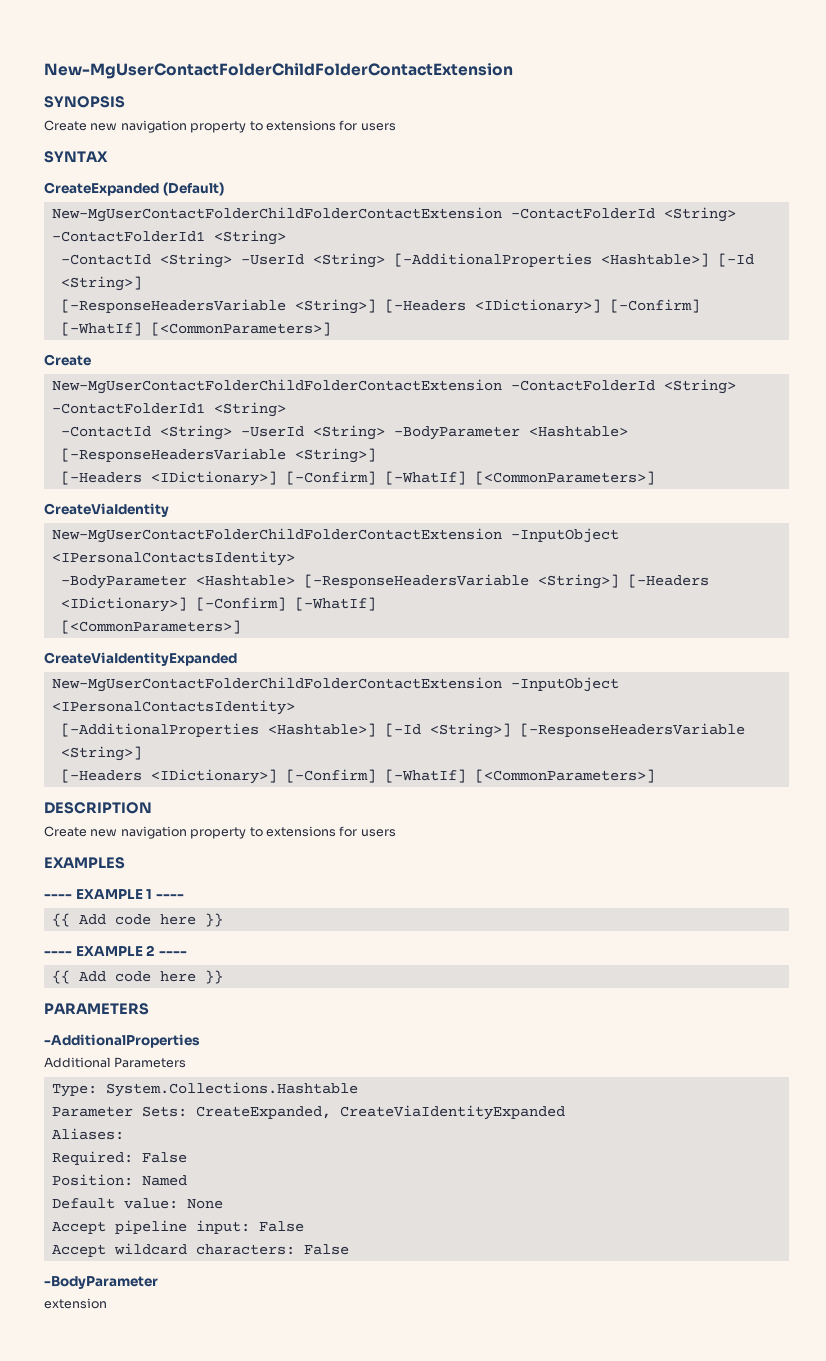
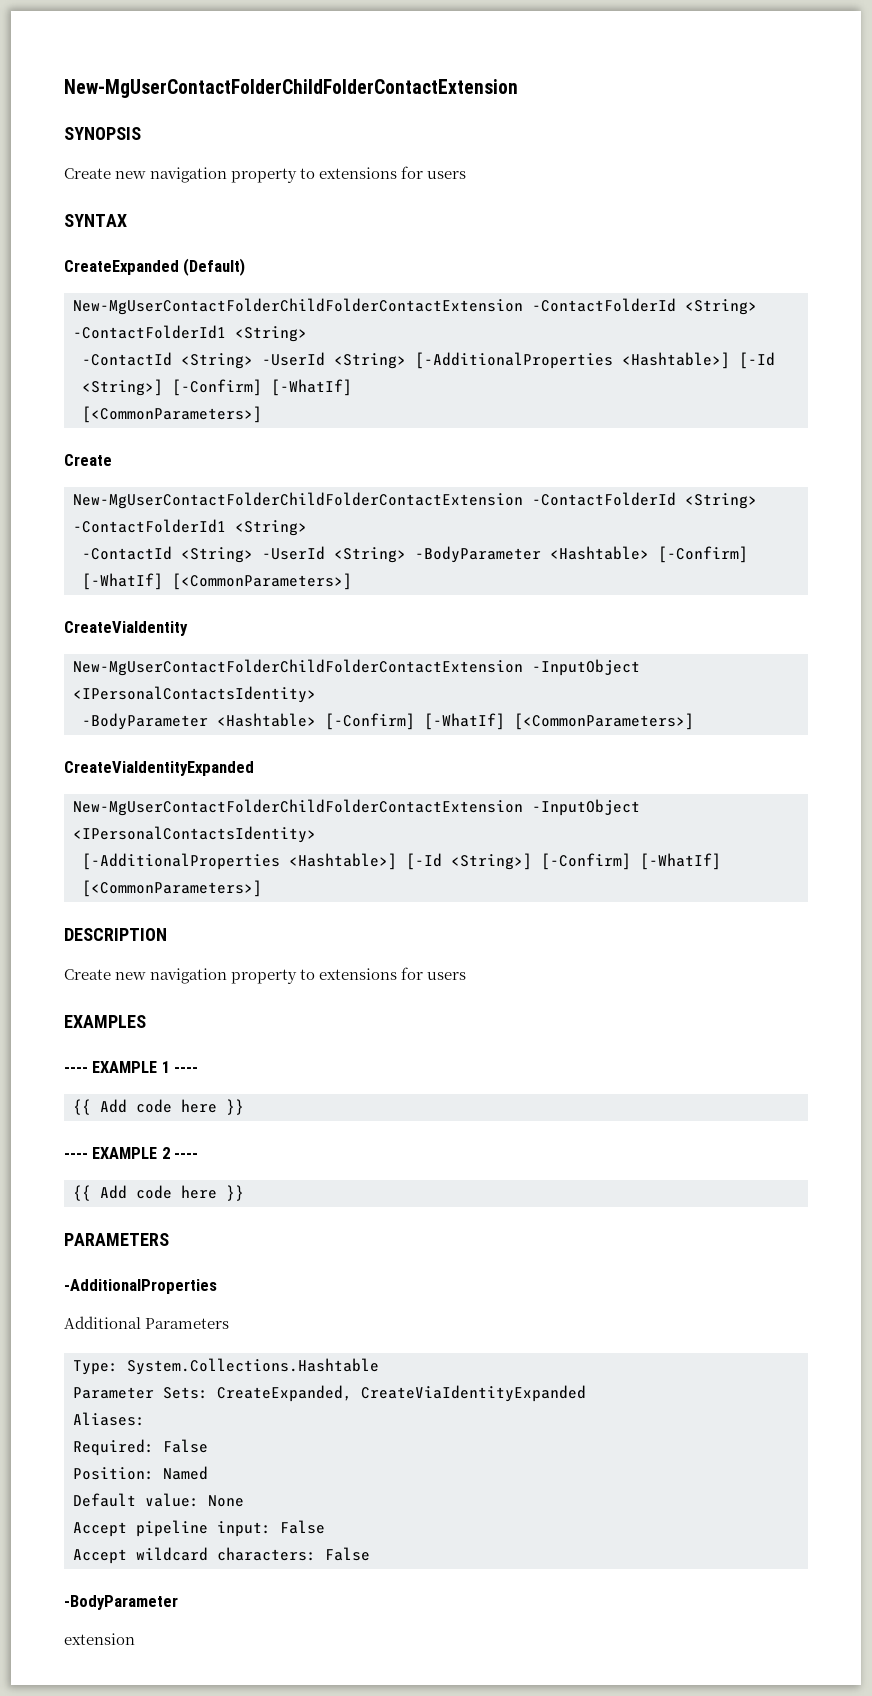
[60,299,700,314] [60,322,142,336] // [-ResponseHeadersVariable <String>] [-Headers <IDictionary>] [-Confirm] [-WhatIf] -> [172,379,352,396] [-Confirm] [-WhatIf] //
[60,448,376,463] [60,471,277,486] [-ResponseHeadersVariable <String>] // [-Headers <IDictionary>] -> (649, 553) none
[303,574,709,589] [60,597,376,612] [-ResponseHeadersVariable <String>] [-Headers <IDictionary>] [-Confirm] [-WhatIf] // -> [325,713,505,730] [-Confirm] [-WhatIf]
[519,723,745,737] [60,746,142,761] [60,769,277,784] [-ResponseHeadersVariable <String>] // [-Headers <IDictionary>] -> (532, 861) none

